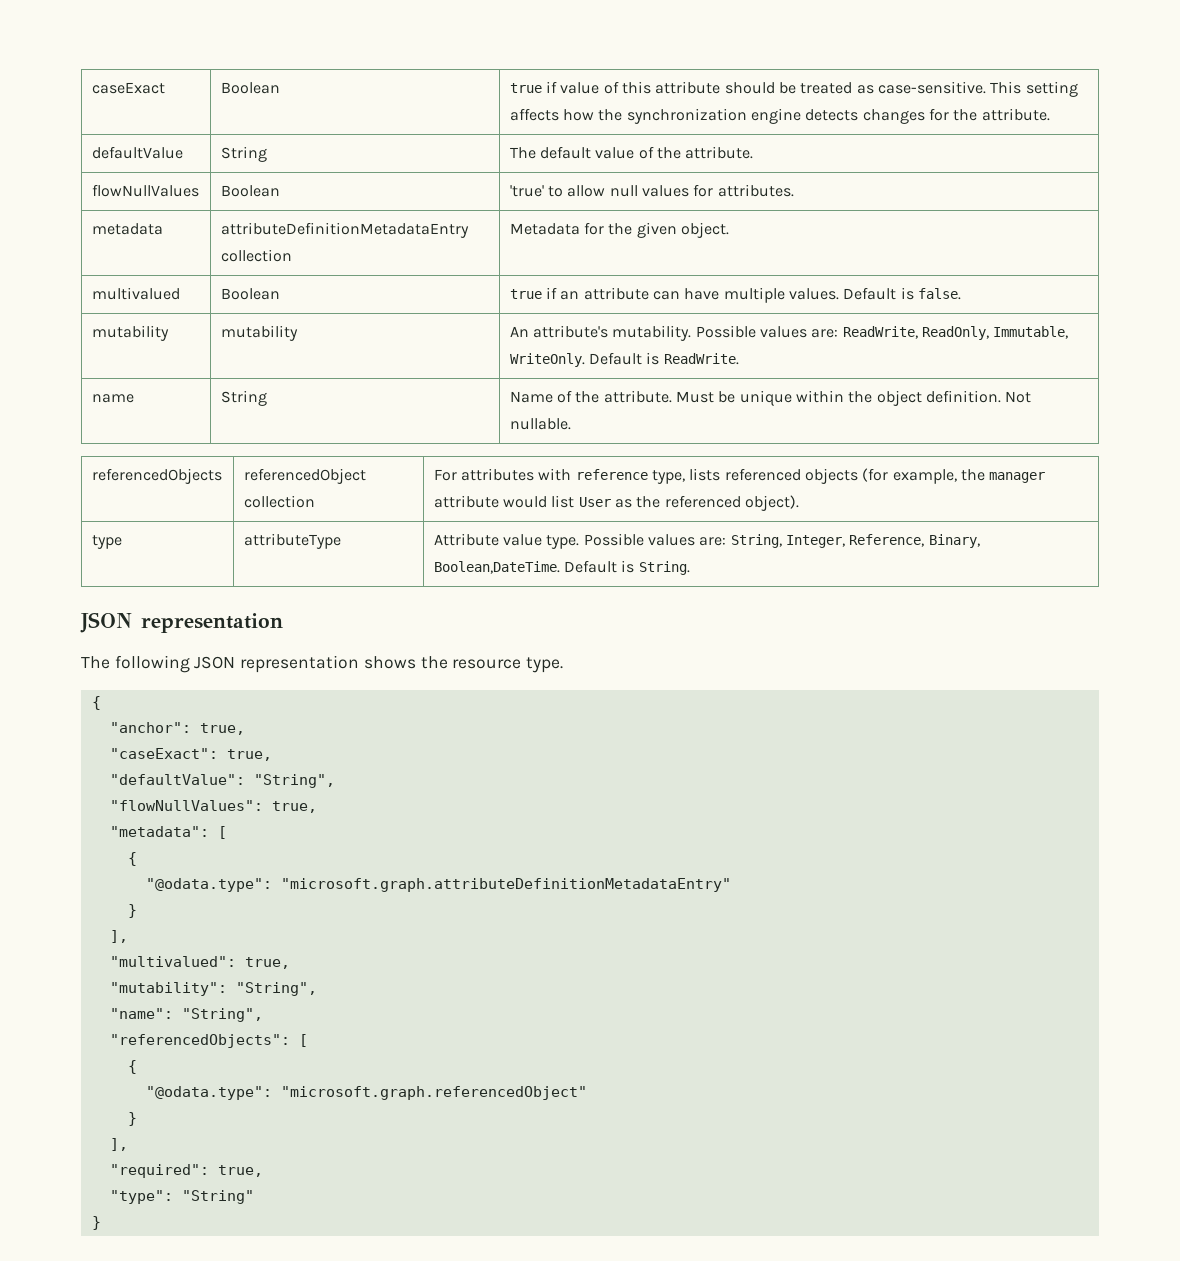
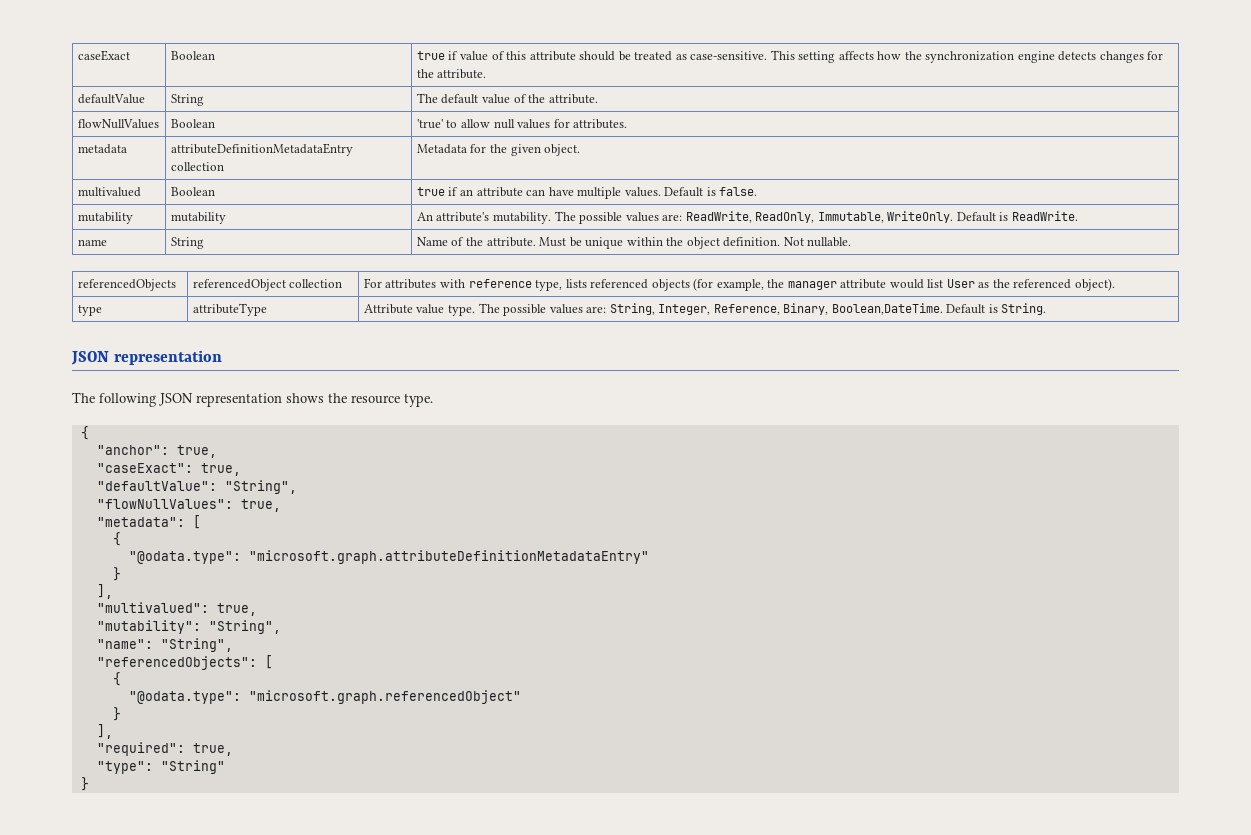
[695,325,756,338] Possible -> [554,211,623,224] The possible
[583,533,644,546] Possible -> [478,303,547,316] The possible

